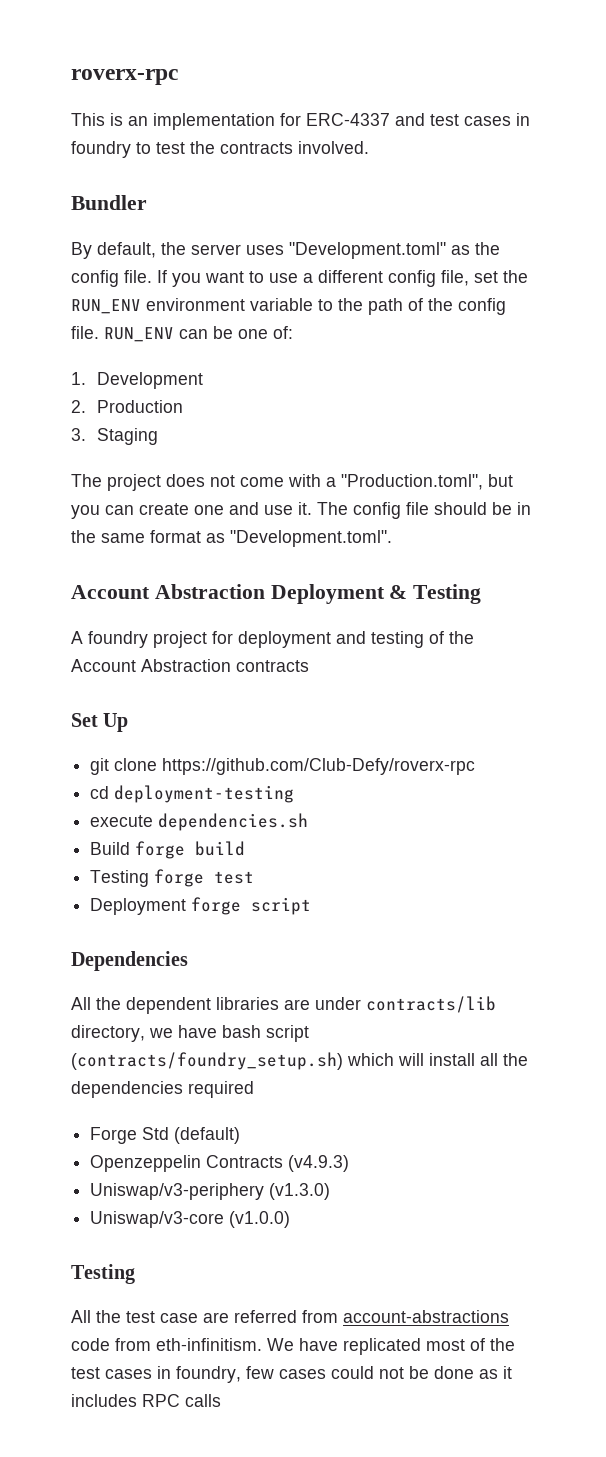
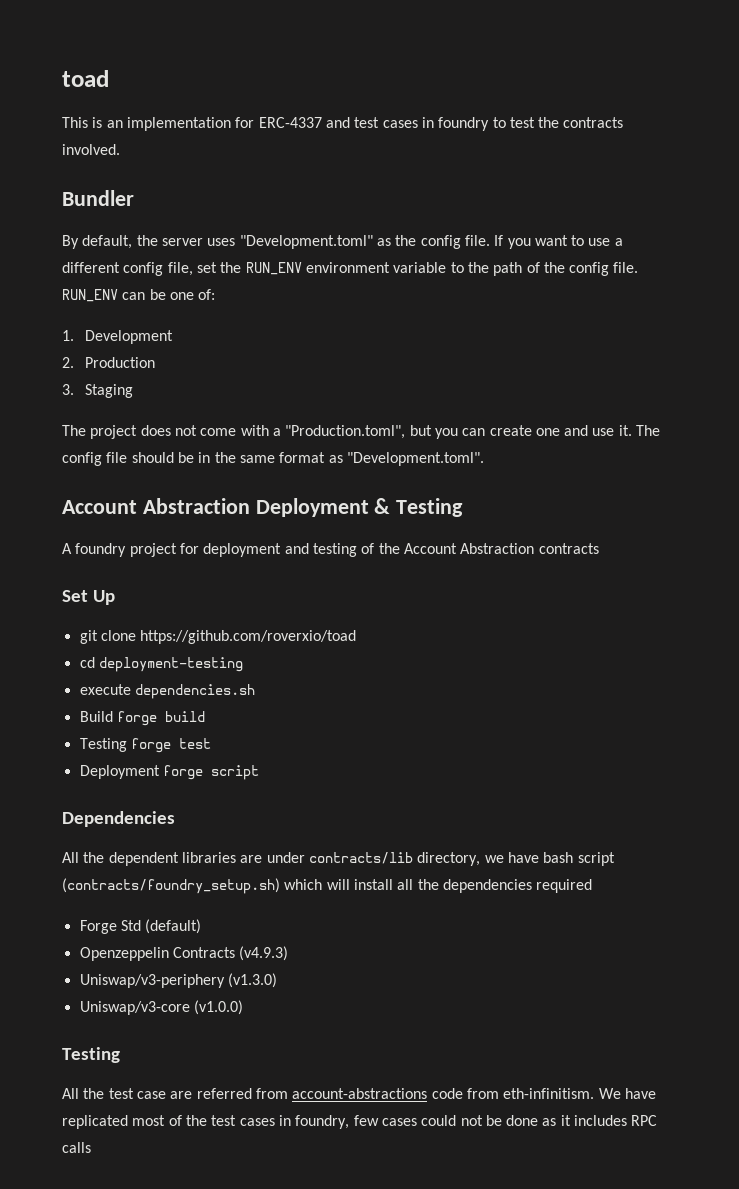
[71,69,178,85] roverx-rpc -> [62,70,109,87] toad
[162,758,476,775] https://github.com/Club-Defy/roverx-rpc -> [140,630,357,644] https://github.com/roverxio/toad

